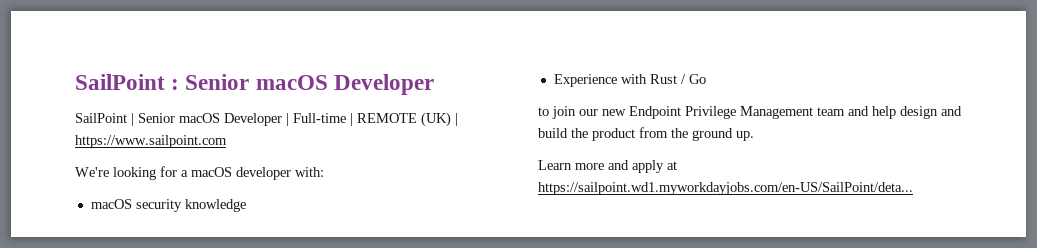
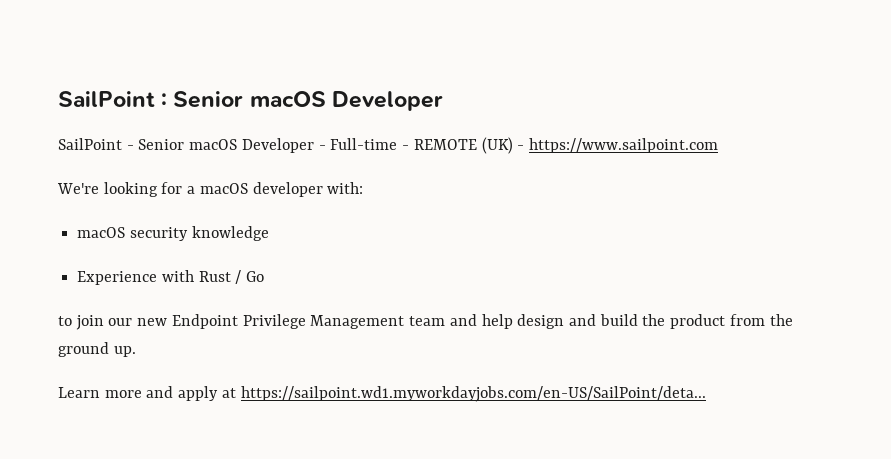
[131,113,353,126] | Senior macOS Developer | Full-time | -> [126,138,410,153] - Senior macOS Developer - Full-time -
[455,113,458,126] | -> [517,145,525,150] -

